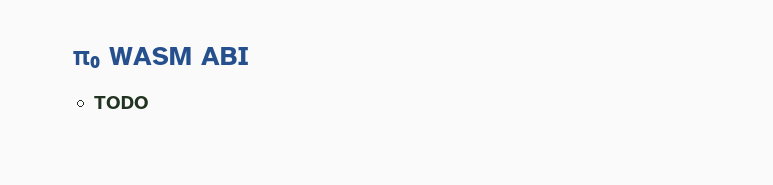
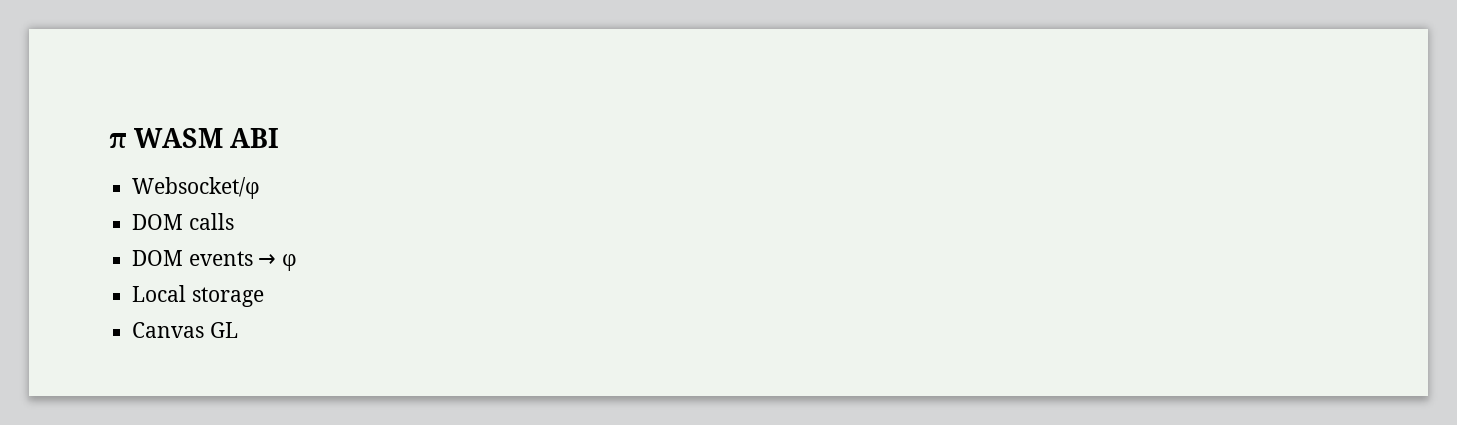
[73,51,100,68] π₀ -> [109,133,127,148] π
[93,96,149,109] TODO -> [132,177,261,199] [132,213,234,230] [132,250,298,271] [132,285,264,307] [132,322,238,338] Websocket/φ // DOM calls // DOM events → φ // Local storage // Canvas GL

